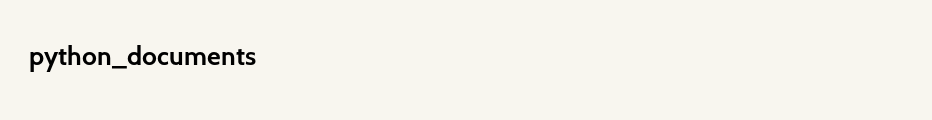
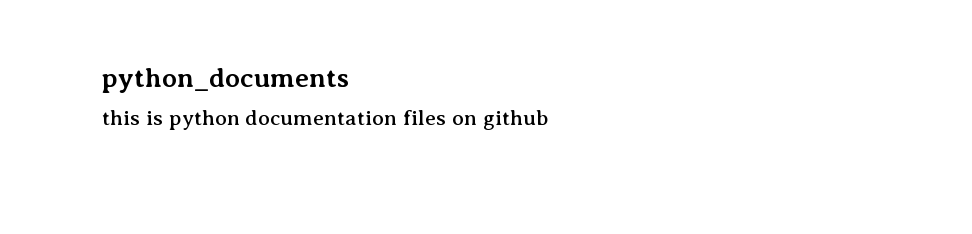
(256, 58) none -> [102,110,548,130] // this is python documentation files on github

